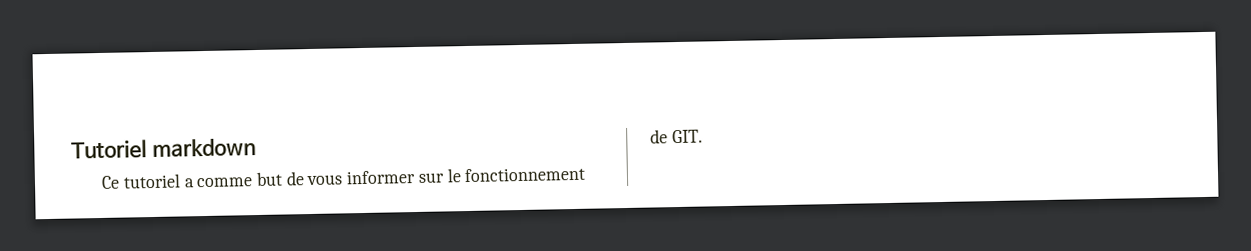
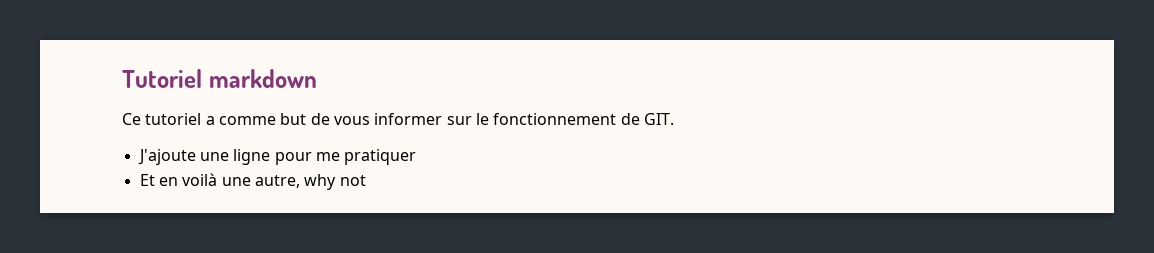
(703, 136) none -> [137,149,417,165] [139,173,366,190] // J'ajoute une ligne pour me pratiquer // Et en voilà une autre, why not

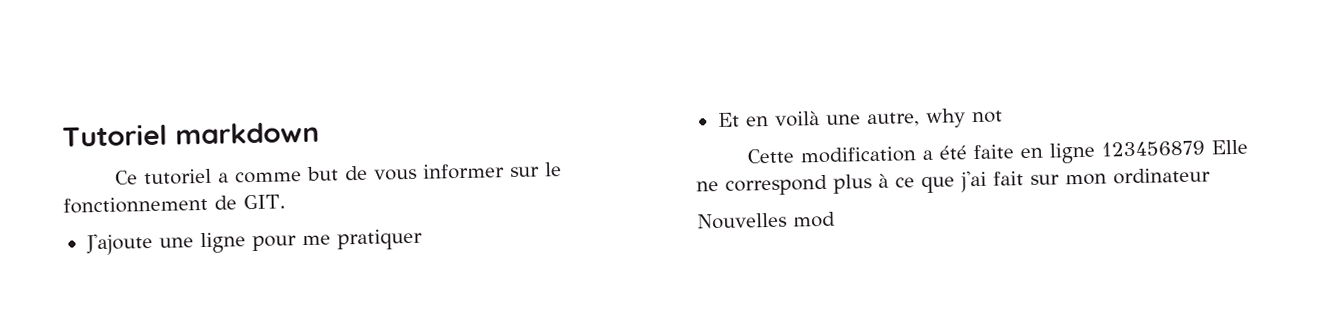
(366, 180) none -> [747,139,1249,164] [696,167,1211,196] [697,211,836,230] // Cette modification a été faite en ligne 123456879 Elle ne correspond plus à ce que j'ai fait sur mon ordinateur // Nouvelles mod

